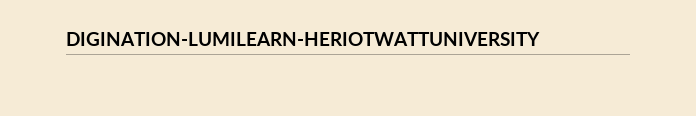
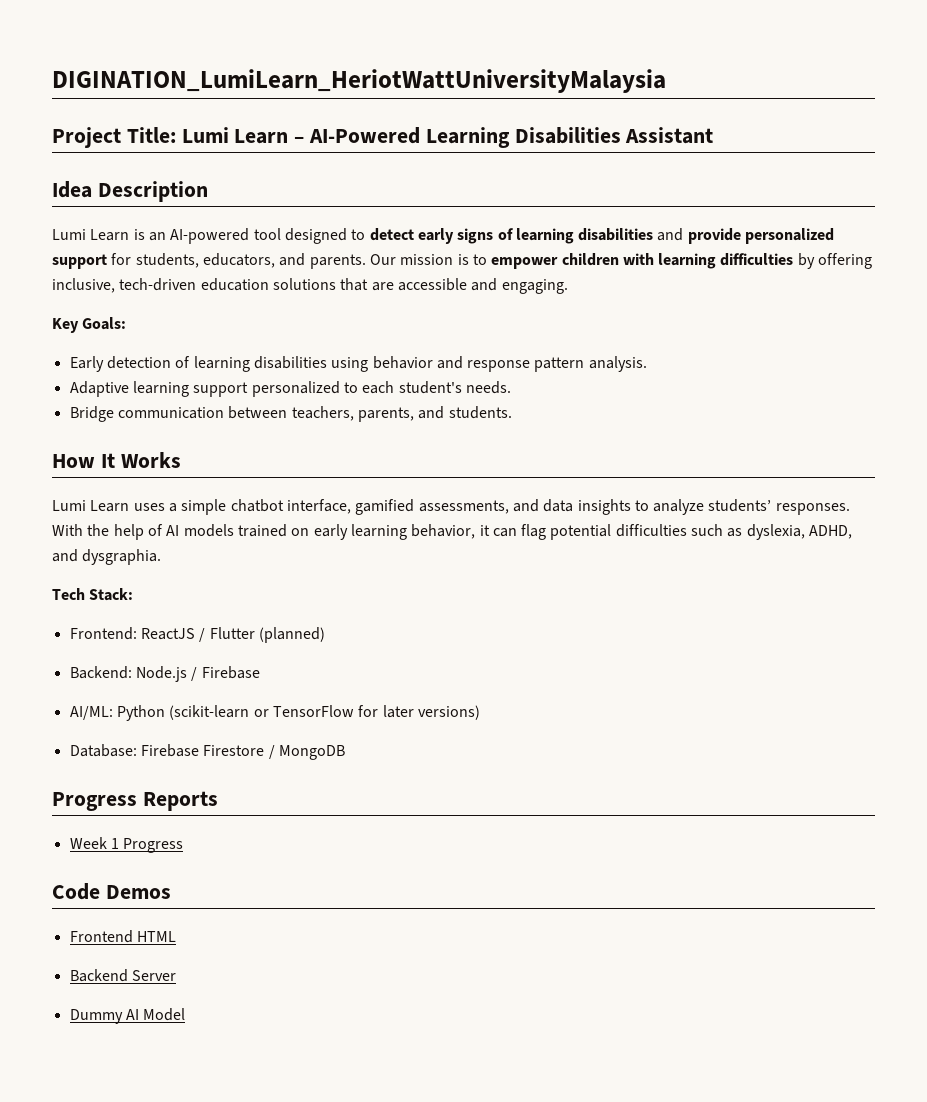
[66,32,540,46] DIGINATION-LUMILEARN-HERIOTWATTUNIVERSITY -> [52,69,666,93] [52,127,714,148] [52,181,208,202] [52,228,835,244] [52,253,873,269] [52,278,568,294] [52,317,127,333] [69,356,647,372] [69,381,511,397] [69,406,512,422] [52,452,181,468] [52,499,850,515] [52,524,853,540] [52,549,162,565] [52,588,134,601] [69,627,325,643] [69,666,260,682] [69,705,480,721] [69,744,345,760] [52,791,218,811] [69,837,184,853] [52,883,171,900] [69,930,176,943] [69,969,176,982] [69,1008,186,1024] DIGINATION_LumiLearn_HeriotWattUniversityMalaysia // Project Title: Lumi Learn – AI-Powered Learning Disabilities Assistant // Idea Description // Lumi Learn is an AI-powered tool designed to detect early signs of learning disabilities and provide personalized support for students, educators, and parents. Our mission is to empower children with learning difficulties by offering inclusive, tech-driven education solutions that are accessible and engaging. // Key Goals: // Early detection of learning disabilities using behavior and response pattern analysis. // Adaptive learning support personalized to each student's needs. // Bridge communication between teachers, parents, and students. // How It Works // Lumi Learn uses a simple chatbot interface, gamified assessments, and data insights to analyze students’ responses. With the help of AI models trained on early learning behavior, it can flag potential difficulties such as dyslexia, ADHD, and dysgraphia. // Tech Stack: // Frontend: ReactJS / Flutter (planned) // Backend: Node.js / Firebase // AI/ML: Python (scikit-learn or TensorFlow for later versions) // Database: Firebase Firestore / MongoDB // Progress Reports // Week 1 Progress // Code Demos // Frontend HTML // Backend Server // Dummy AI Model

